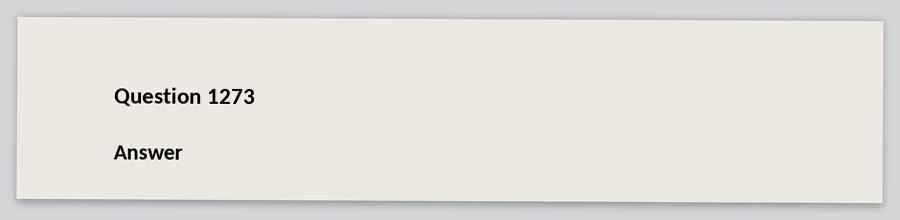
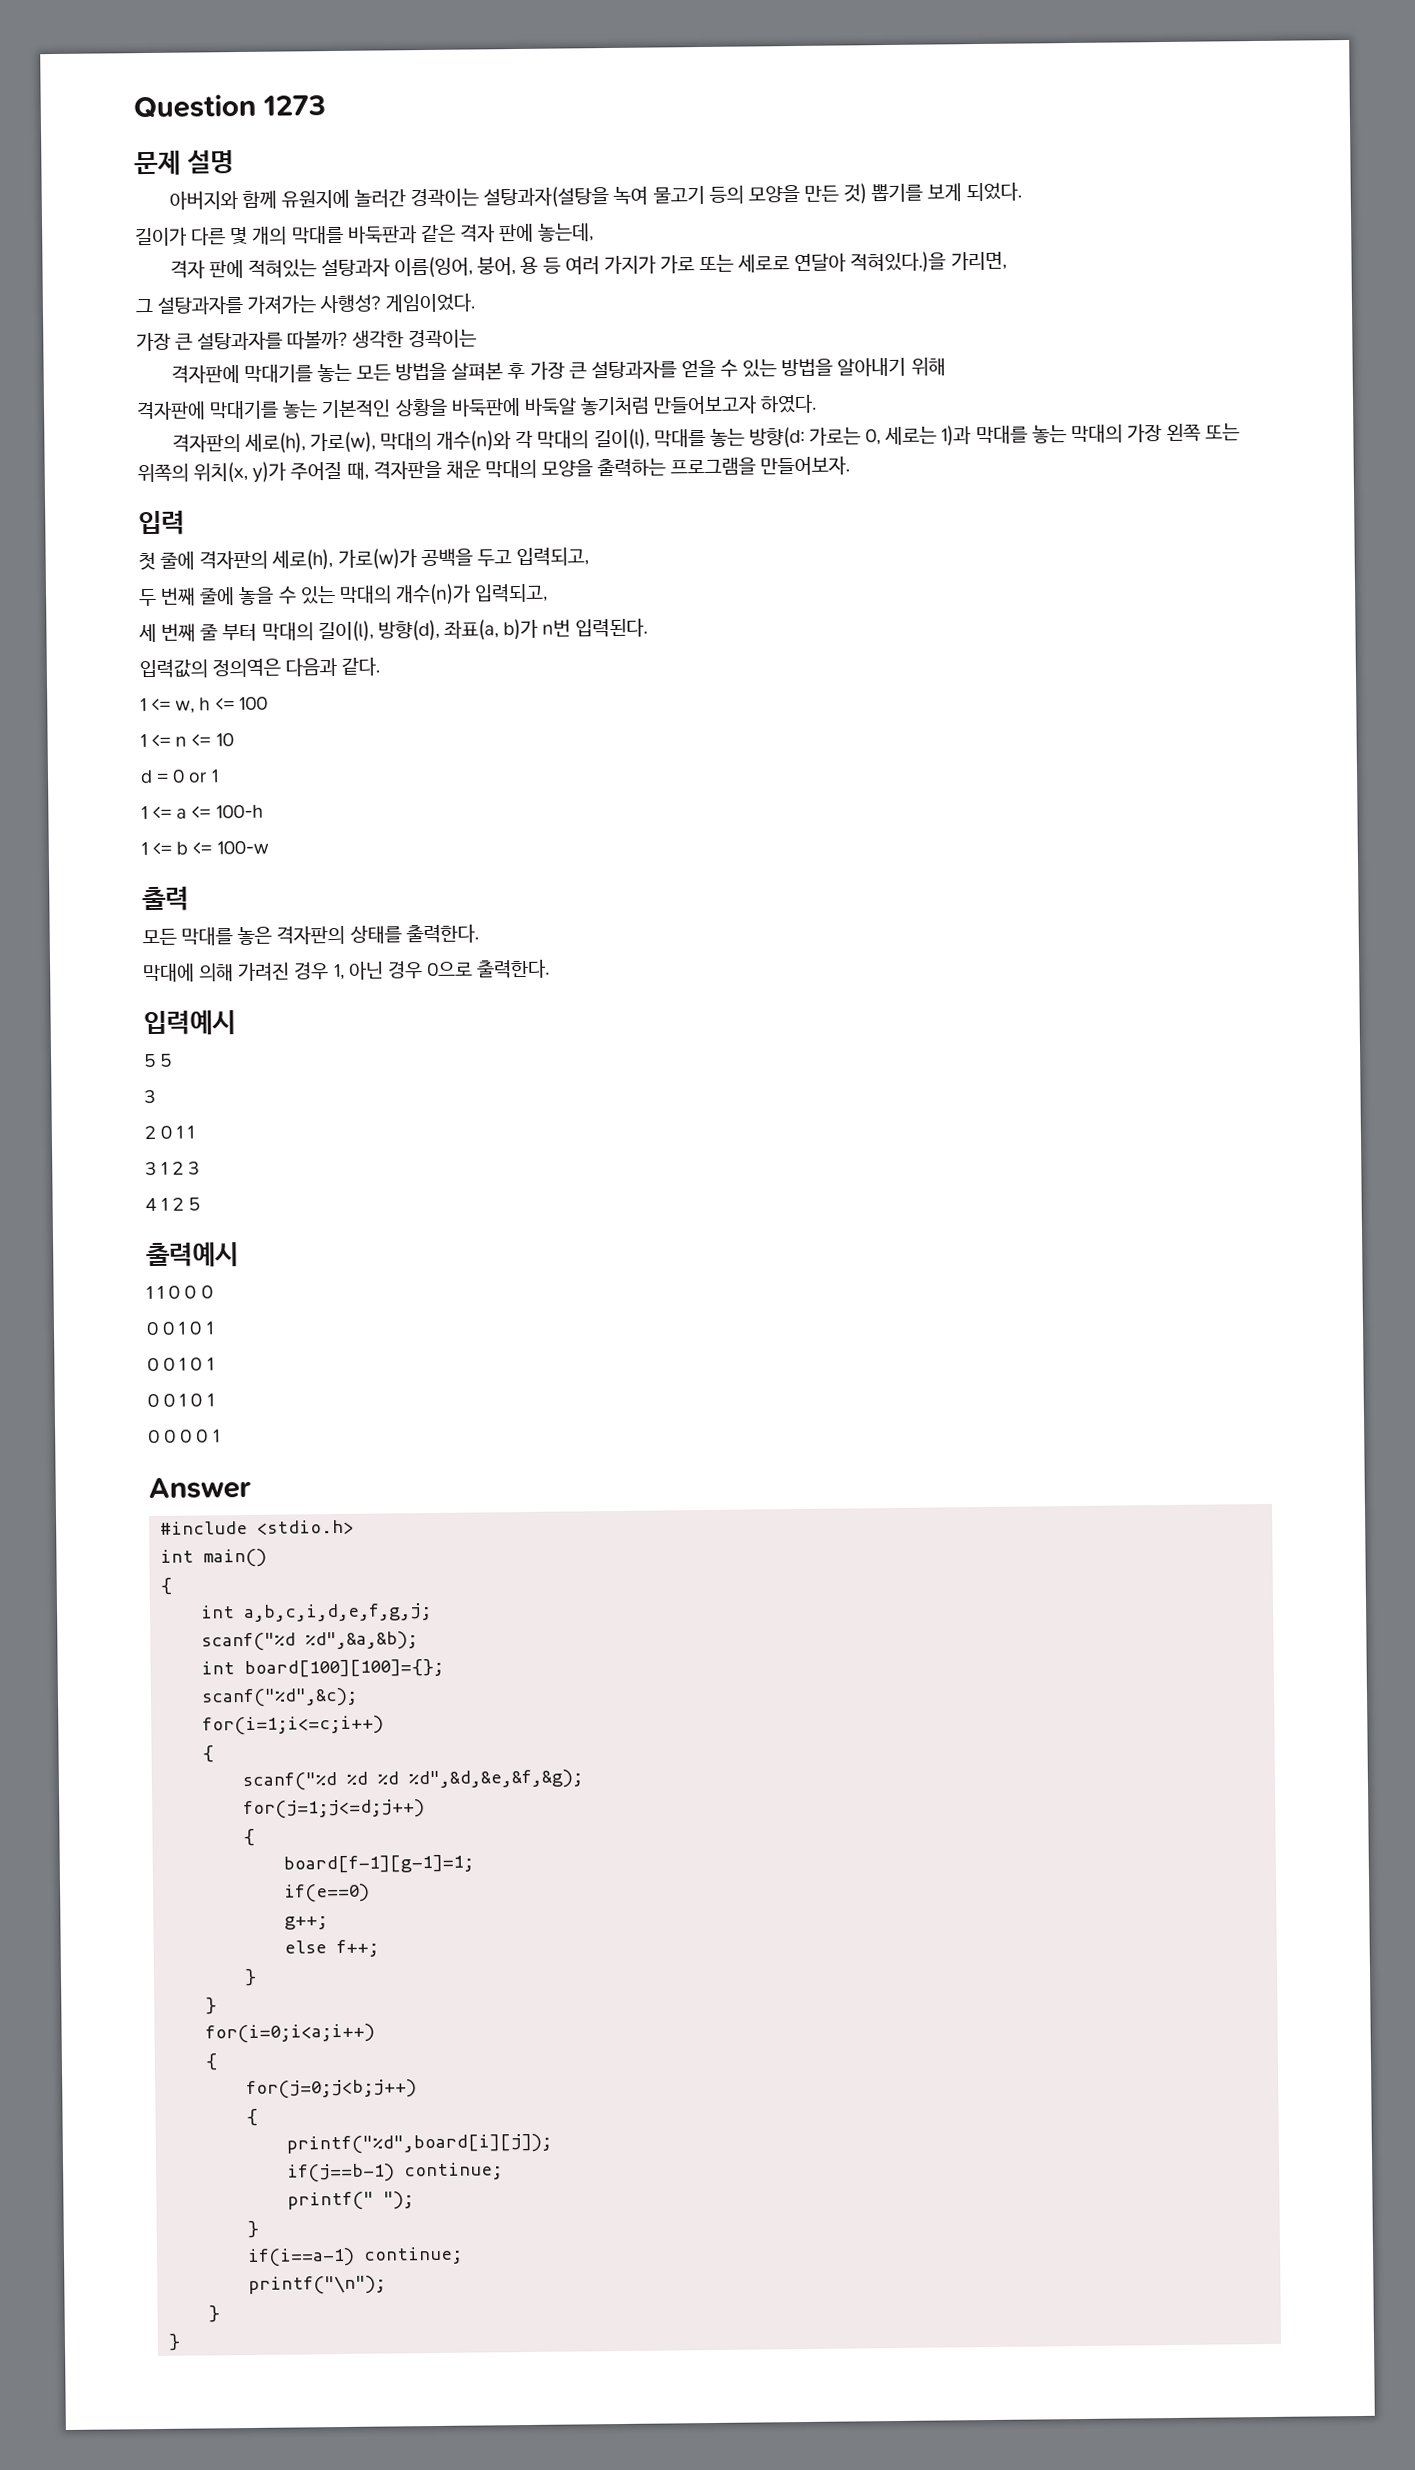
[113,145,183,160] Answer -> [134,150,234,176] [168,182,1023,210] [135,223,595,247] [169,251,1007,279] [135,293,475,315] [136,329,477,352] [170,357,946,384] [136,394,818,421] [171,423,1241,454] [137,456,851,484] [138,510,185,536] [138,547,589,571] [138,583,549,607] [138,618,649,643] [139,657,381,679] [140,696,268,714] [140,733,234,748] [140,769,219,784] [141,804,263,820] [141,840,269,856] [142,886,189,912] [142,924,479,946] [143,959,551,983] [143,1010,236,1036] [144,1053,173,1068] [144,1089,156,1104] [144,1125,195,1140] [145,1161,201,1176] [145,1197,201,1212] [146,1242,239,1268] [146,1285,213,1300] [146,1321,214,1336] [147,1357,214,1372] [147,1393,214,1408] [148,1429,220,1444] [148,1476,251,1500] [160,1519,355,1535] [160,1548,268,1568] [160,1577,173,1595] [200,1603,433,1623] [201,1631,419,1652] [201,1658,445,1679] [201,1687,359,1708] [202,1715,385,1736] [202,1745,215,1763] [242,1769,584,1792] [243,1799,426,1820] [243,1828,256,1847] [283,1854,475,1874] [284,1883,371,1903] [284,1916,329,1930] [284,1939,380,1958] [244,1968,258,1987] [205,1997,218,2015] [205,2023,376,2044] [205,2053,219,2071] [246,2079,418,2100] [246,2108,259,2127] [286,2133,553,2155] [287,2162,504,2183] [287,2191,415,2211] [247,2220,260,2239] [247,2246,464,2268] [248,2275,387,2296] [208,2305,221,2323] [168,2333,182,2351] 문제 설명 // 아버지와 함께 유원지에 놀러간 경곽이는 설탕과자(설탕을 녹여 물고기 등의 모양을 만든 것) 뽑기를 보게 되었다. // 길이가 다른 몇 개의 막대를 바둑판과 같은 격자 판에 놓는데, // 격자 판에 적혀있는 설탕과자 이름(잉어, 붕어, 용 등 여러 가지가 가로 또는 세로로 연달아 적혀있다.)을 가리면, // 그 설탕과자를 가져가는 사행성? 게임이었다. // 가장 큰 설탕과자를 따볼까? 생각한 경곽이는 // 격자판에 막대기를 놓는 모든 방법을 살펴본 후 가장 큰 설탕과자를 얻을 수 있는 방법을 알아내기 위해 // 격자판에 막대기를 놓는 기본적인 상황을 바둑판에 바둑알 놓기처럼 만들어보고자 하였다. // 격자판의 세로(h), 가로(w), 막대의 개수(n)와 각 막대의 길이(l), 막대를 놓는 방향(d: 가로는 0, 세로는 1)과 막대를 놓는 막대의 가장 왼쪽 또는 위쪽의 위치(x, y)가 주어질 때, 격자판을 채운 막대의 모양을 출력하는 프로그램을 만들어보자. // 입력 // 첫 줄에 격자판의 세로(h), 가로(w)가 공백을 두고 입력되고, // 두 번째 줄에 놓을 수 있는 막대의 개수(n)가 입력되고, // 세 번째 줄 부터 막대의 길이(l), 방향(d), 좌표(a, b)가 n번 입력된다. // 입력값의 정의역은 다음과 같다. // 1 <= w, h <= 100 // 1 <= n <= 10 // d = 0 or 1 // 1 <= a <= 100-h // 1 <= b <= 100-w // 출력 // 모든 막대를 놓은 격자판의 상태를 출력한다. // 막대에 의해 가려진 경우 1, 아닌 경우 0으로 출력한다. // 입력예시 // 5 5 // 3 // 2 0 1 1 // 3 1 2 3 // 4 1 2 5 // 출력예시 // 1 1 0 0 0 // 0 0 1 0 1 // 0 0 1 0 1 // 0 0 1 0 1 // 0 0 0 0 1 // Answer // #include <stdio.h> // int main() // { // int a,b,c,i,d,e,f,g,j; // scanf("%d %d",&a,&b); // int board[100][100]={}; // scanf("%d",&c); // for(i=1;i<=c;i++) // { // scanf("%d %d %d %d",&d,&e,&f,&g); // for(j=1;j<=d;j++) // { // board[f-1][g-1]=1; // if(e==0) // g++; // else f++; // } // } // for(i=0;i<a;i++) // { // for(j=0;j<b;j++) // { // printf("%d",board[i][j]); // if(j==b-1) continue; // printf(" "); // } // if(i==a-1) continue; // printf("\n"); // } // }

